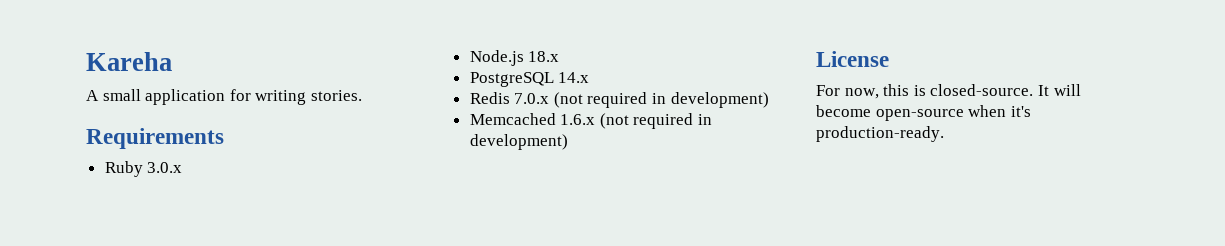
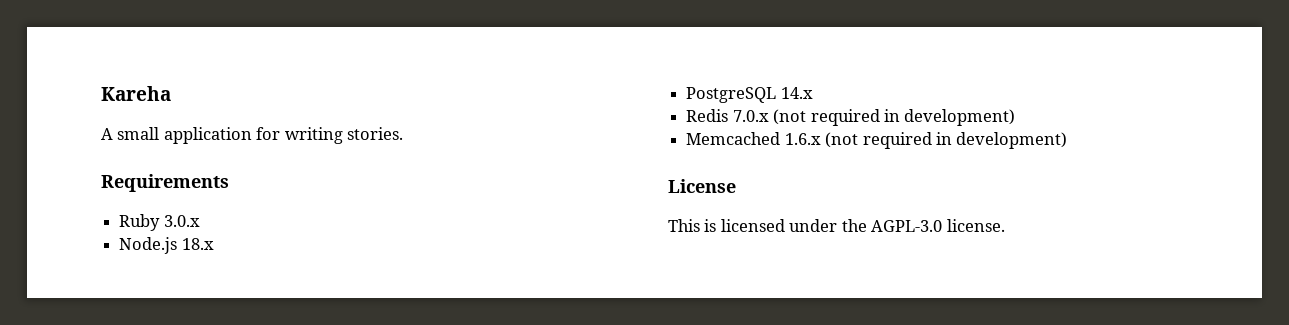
[816,84,1081,99] [816,105,1031,121] [816,126,944,142] For now, this is closed-source. It will become open-source when it's production-ready. -> [668,219,1005,232] This is licensed under the AGPL-3.0 license.

